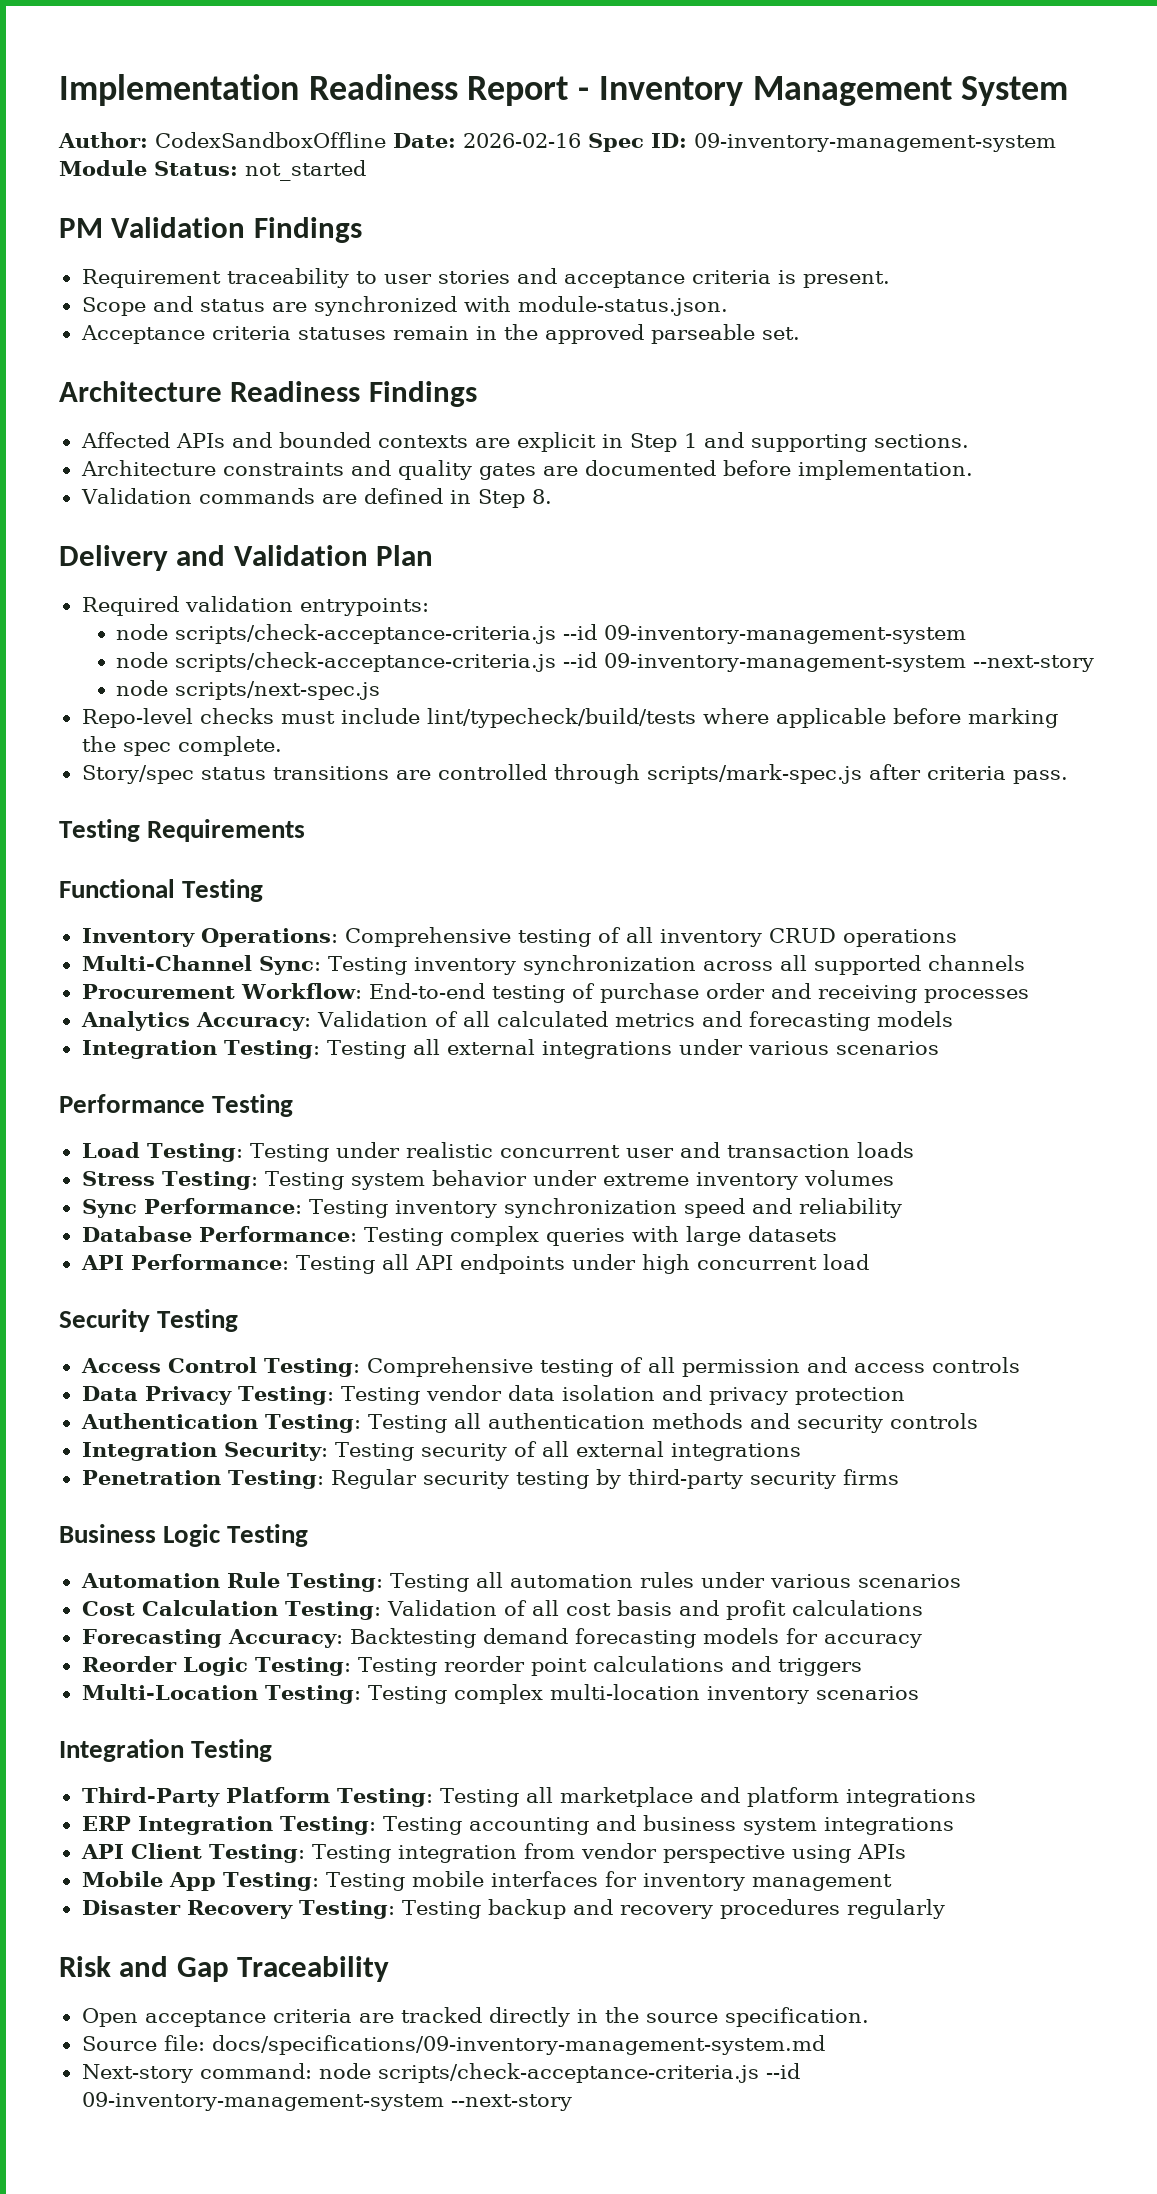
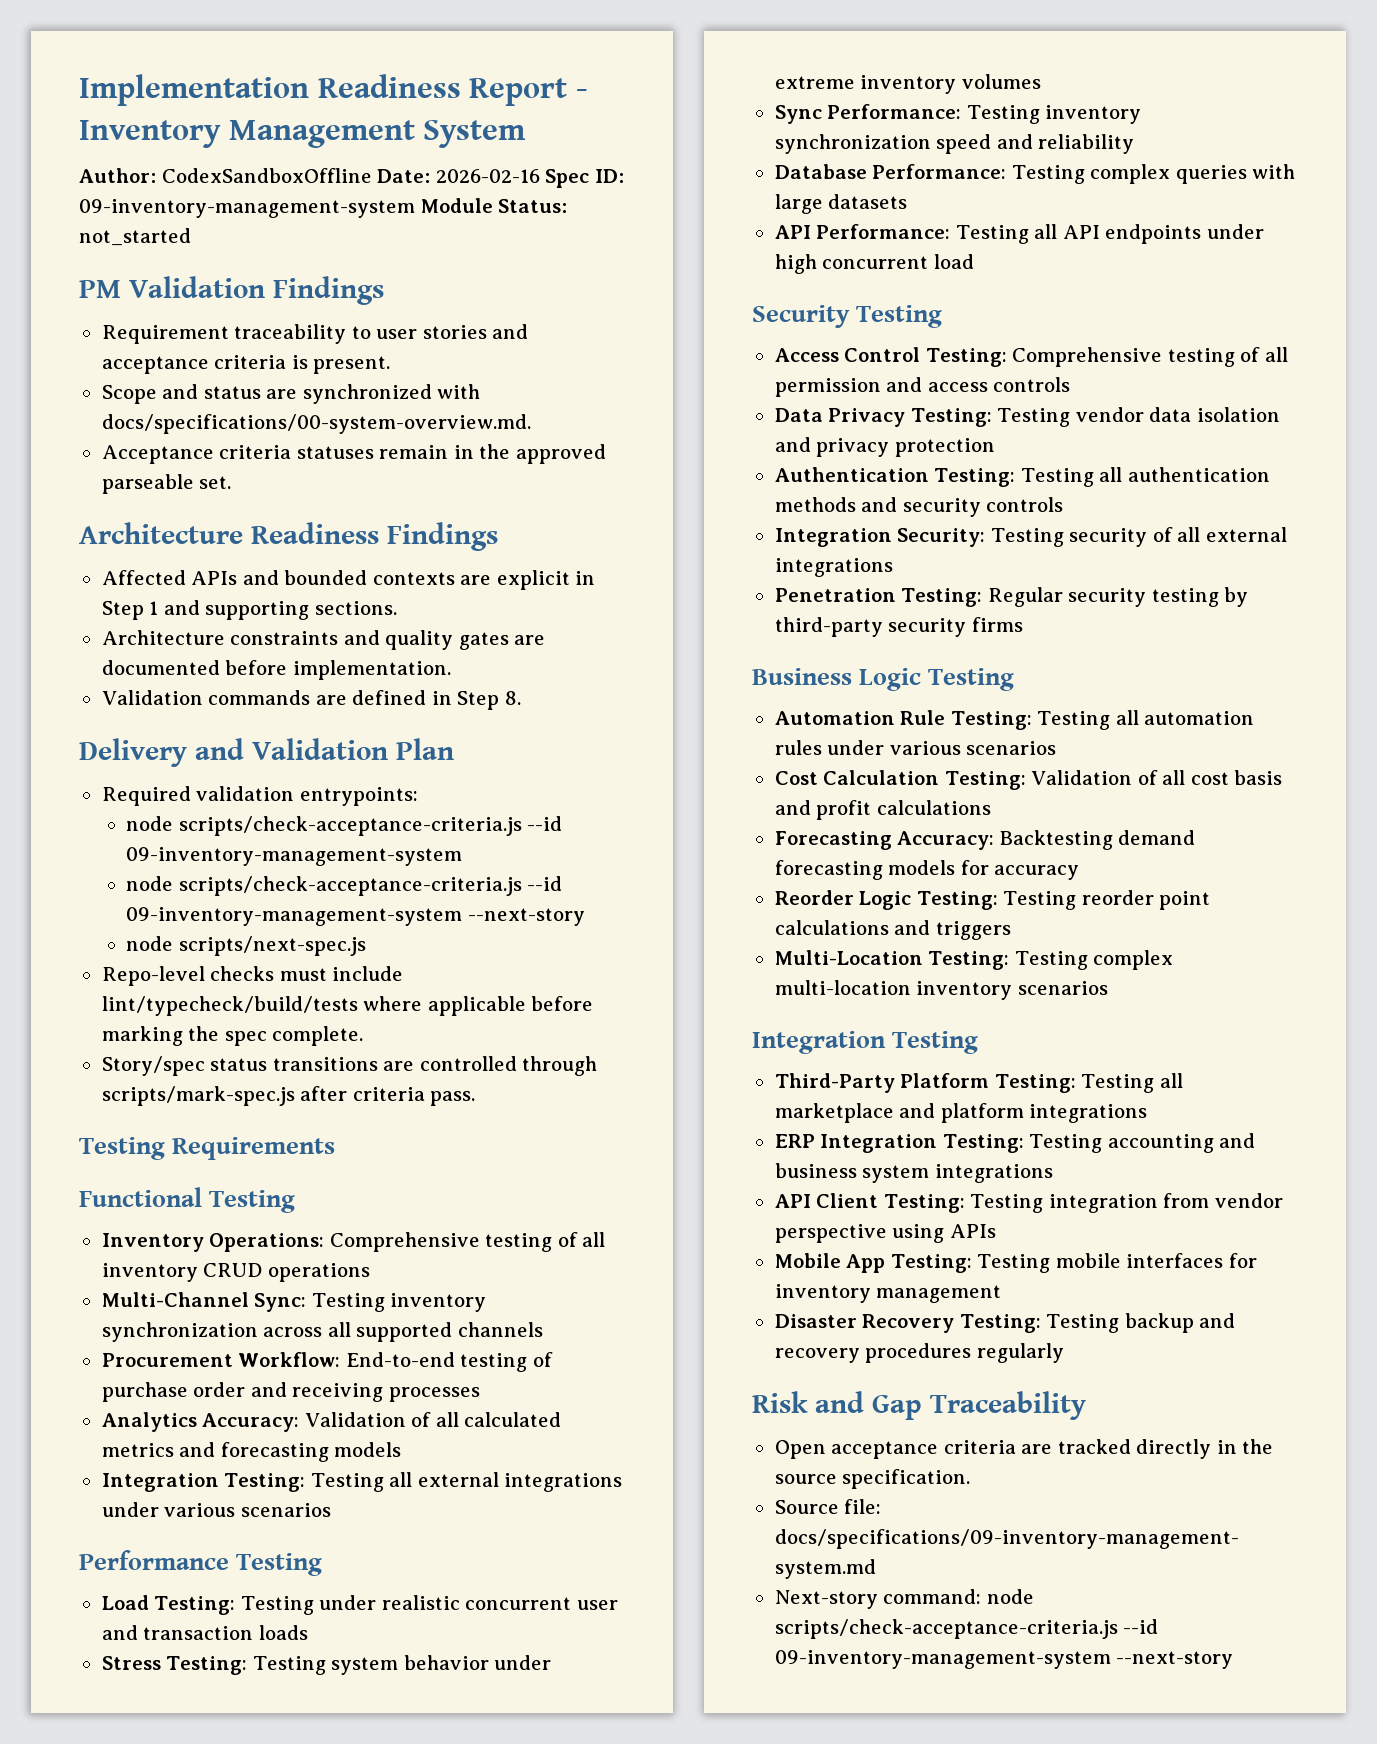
[517,296,728,316] module-status.json. -> [101,414,531,434] docs/specifications/00-system-overview.md.

